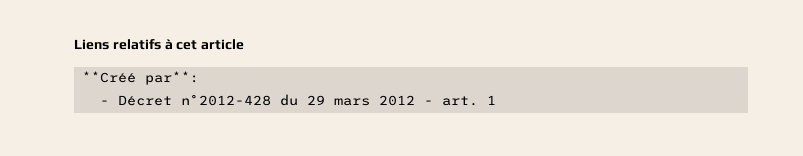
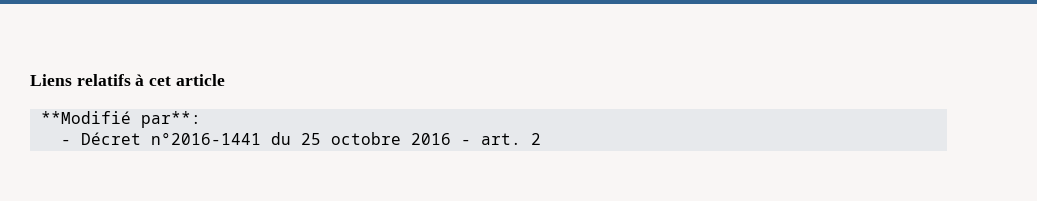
[82,71,137,83] **Créé -> [40,111,131,124] **Modifié
[181,94,416,106] n°2012-428 du 29 mars 2012 -> [150,132,451,145] n°2016-1441 du 25 octobre 2016
[487,95,497,105] 1 -> [530,133,541,145] 2

